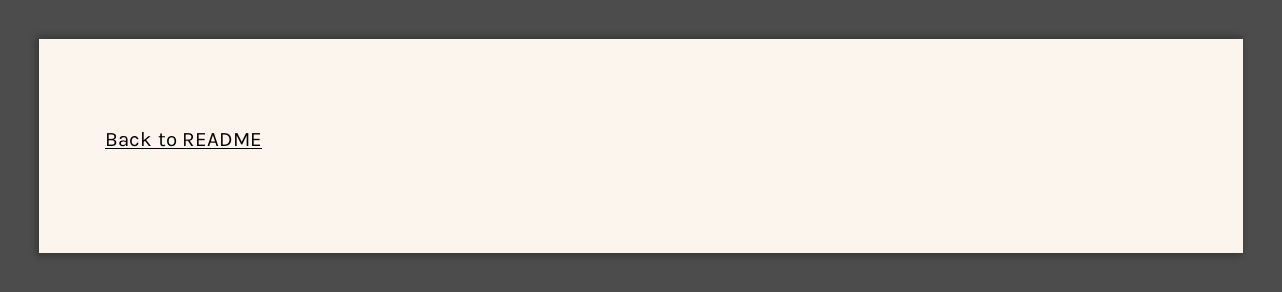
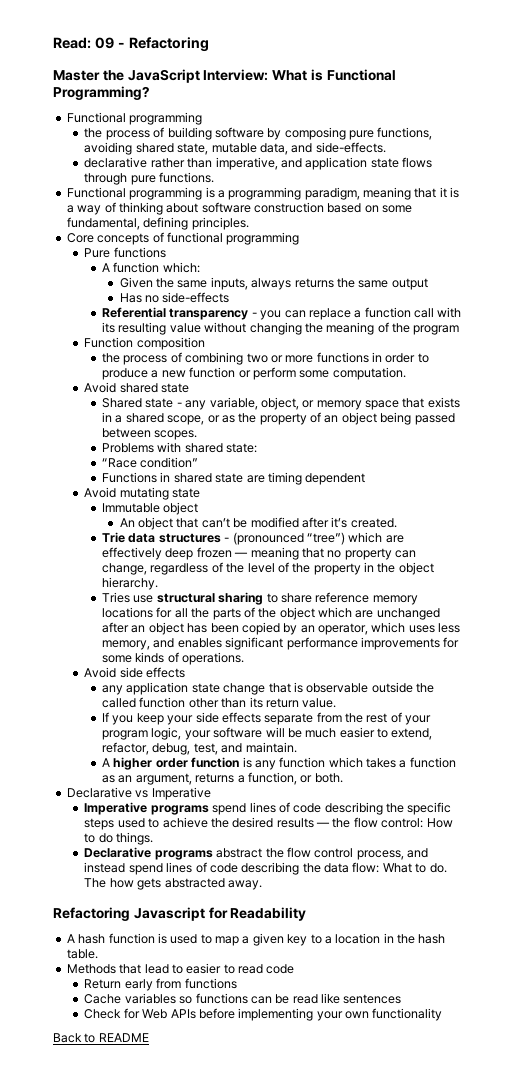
(105, 139) none -> [53,37,209,52] [53,69,396,83] [53,86,150,100] [66,112,203,125] [84,127,433,140] [84,142,386,155] [84,157,433,170] [84,172,215,185] [66,187,460,200] [66,202,413,215] [66,217,249,230] [66,232,300,245] [84,247,166,258] [102,262,200,273] [119,277,428,290] [119,292,230,303] [102,307,462,320] [102,322,460,335] [84,337,205,350] [102,352,429,365] [102,367,406,380] [84,382,190,393] [102,397,460,410] [102,412,455,425] [102,428,198,440] [102,442,258,453] [102,457,199,468] [102,472,366,485] [84,487,201,500] [102,502,199,515] [119,517,397,530] [102,532,404,545] [102,547,417,560] [102,562,434,575] [102,577,159,590] [102,592,418,605] [102,607,440,620] [102,622,461,635] [102,637,460,650] [102,652,245,665] [84,667,186,678] [102,682,435,695] [102,697,337,708] [102,712,432,725] [102,727,433,740] [102,742,297,755] [102,757,456,770] [102,772,343,785] [66,787,211,800] [84,802,452,815] [84,817,453,830] [84,832,154,845] [84,847,429,860] [84,862,447,875] [84,878,262,890] [53,907,307,921] [66,933,446,946] [66,949,98,959] [66,963,295,974] [84,978,237,991] [84,993,402,1004] [84,1008,443,1021] Read: 09 - Refactoring // Master the JavaScript Interview: What is Functional Programming? // Functional programming // the process of building software by composing pure functions, avoiding shared state, mutable data, and side-effects. // declarative rather than imperative, and application state flows through pure functions. // Functional programming is a programming paradigm, meaning that it is a way of thinking about software construction based on some fundamental, defining principles. // Core concepts of functional programming // Pure functions // A function which: // Given the same inputs, always returns the same output // Has no side-effects // Referential transparency - you can replace a function call with its resulting value without changing the meaning of the program // Function composition // the process of combining two or more functions in order to produce a new function or perform some computation. // Avoid shared state // Shared state - any variable, object, or memory space that exists in a shared scope, or as the property of an object being passed between scopes. // Problems with shared state: // “Race condition” // Functions in shared state are timing dependent // Avoid mutating state // Immutable object // An object that can’t be modified after it’s created. // Trie data structures - (pronounced “tree”) which are effectively deep frozen — meaning that no property can change, regardless of the level of the property in the object hierarchy. // Tries use structural sharing to share reference memory locations for all the parts of the object which are unchanged after an object has been copied by an operator, which uses less memory, and enables significant performance improvements for some kinds of operations. // Avoid side effects // any application state change that is observable outside the called function other than its return value. // If you keep your side effects separate from the rest of your program logic, your software will be much easier to extend, refactor, debug, test, and maintain. // A higher order function is any function which takes a function as an argument, returns a function, or both. // Declarative vs Imperative // Imperative programs spend lines of code describing the specific steps used to achieve the desired results — the flow control: How to do things. // Declarative programs abstract the flow control process, and instead spend lines of code describing the data flow: What to do. The how gets abstracted away. // Refactoring Javascript for Readability // A hash function is used to map a given key to a location in the hash table. // Methods that lead to easier to read code // Return early from functions // Cache variables so functions can be read like sentences // Check for Web APIs before implementing your own functionality //

